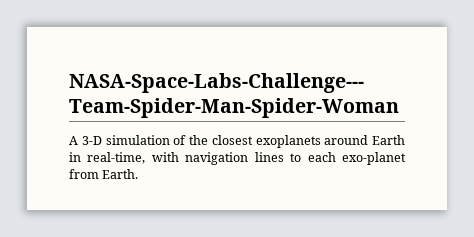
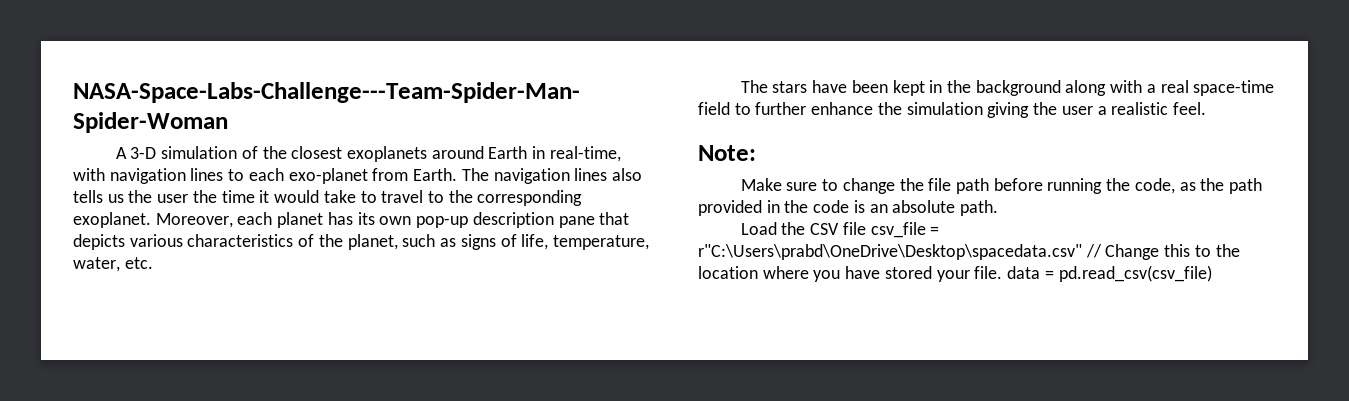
(139, 174) none -> [461,168,642,184] [73,190,583,206] [73,212,630,228] [73,234,649,250] [73,257,153,272] [740,80,1275,96] [698,102,1206,118] [698,145,756,161] [740,178,1263,194] [698,200,999,216] [740,222,940,238] [698,244,1240,260] [698,265,1212,282] The navigation lines also tells us the user the time it would take to travel to the corresponding exoplanet. Moreover, each planet has its own pop-up description pane that depicts various characteristics of the planet, such as signs of life, temperature, water, etc. // The stars have been kept in the background along with a real space-time field to further enhance the simulation giving the user a realistic feel. // Note: // Make sure to change the file path before running the code, as the path provided in the code is an absolute path. // Load the CSV file csv_file = r"C:\Users\prabd\OneDrive\Desktop\spacedata.csv" // Change this to the location where you have stored your file. data = pd.read_csv(csv_file)

